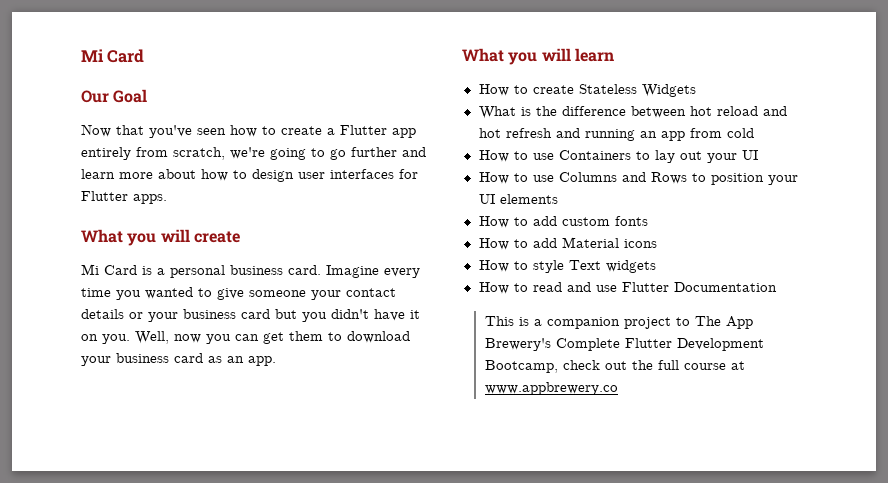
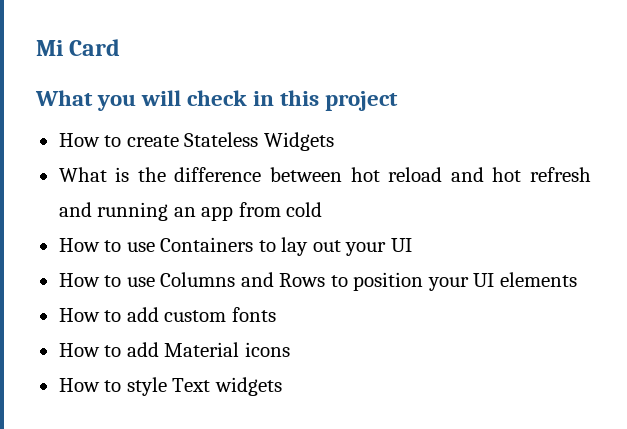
[81,89,148,103] [81,124,416,138] [81,147,426,160] [81,169,418,182] [81,191,167,204] [81,229,240,246] [81,264,420,278] [81,287,396,300] [81,309,420,322] [81,331,410,344] [81,353,276,366] [462,48,614,65] Our Goal // Now that you've seen how to create a Flutter app entirely from scratch, we're going to go further and learn more about how to design user interfaces for Flutter apps. // What you will create // Mi Card is a personal business card. Imagine every time you wanted to give someone your contact details or your business card but you didn't have it on you. Well, now you can get them to download your business card as an app. // What you will learn -> [35,90,399,111] What you will check in this project
[478,282,777,294] [484,316,753,329] [484,338,764,351] [484,360,745,373] [484,382,618,395] // How to read and use Flutter Documentation // This is a companion project to The App Brewery's Complete Flutter Development Bootcamp, check out the full course at www.appbrewery.co -> (282, 386) none

